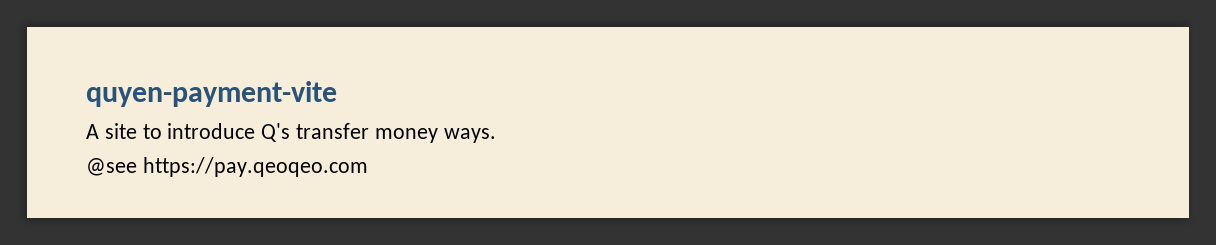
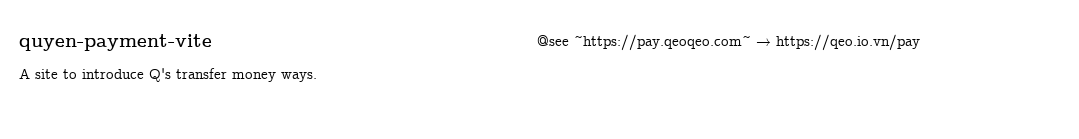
[142,157,368,177] https://pay.qeoqeo.com -> [574,34,920,51] ~https://pay.qeoqeo.com~ → https://qeo.io.vn/pay

